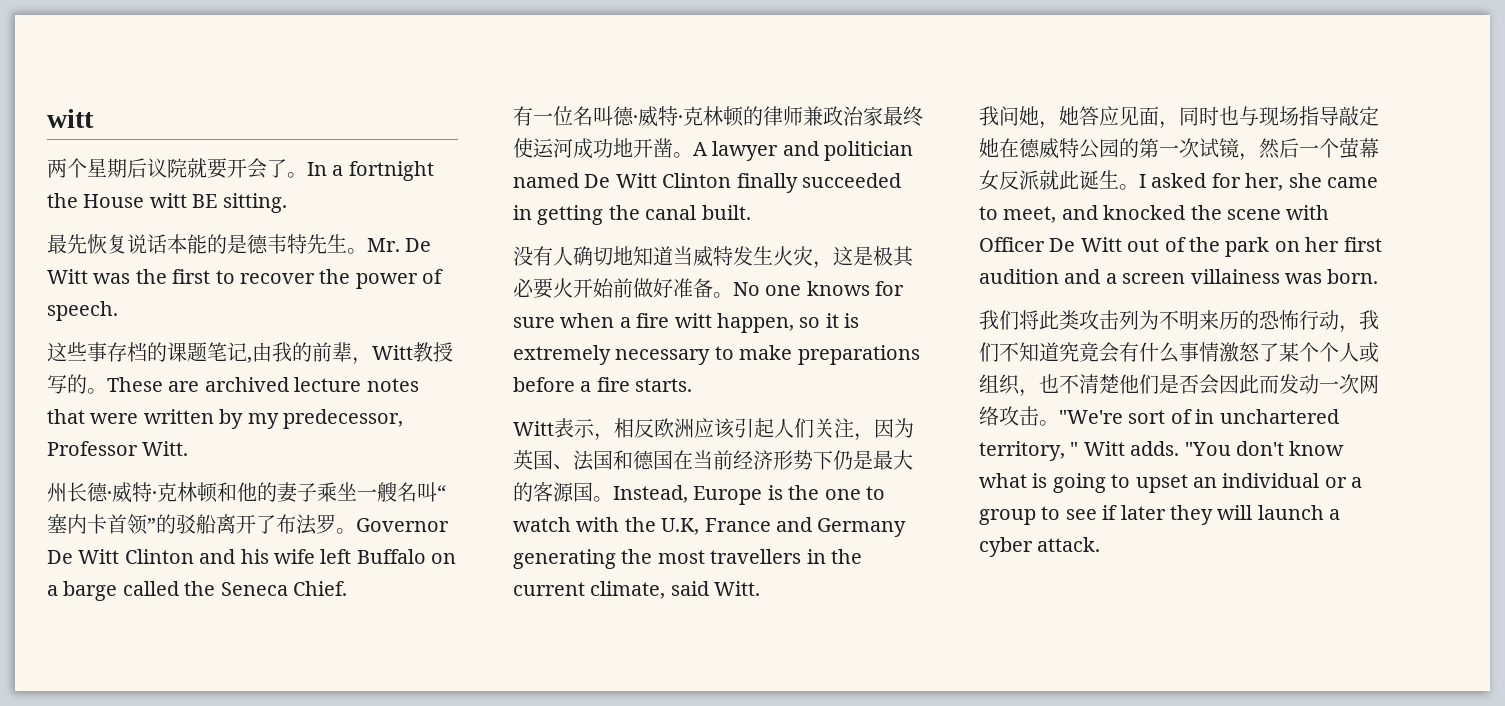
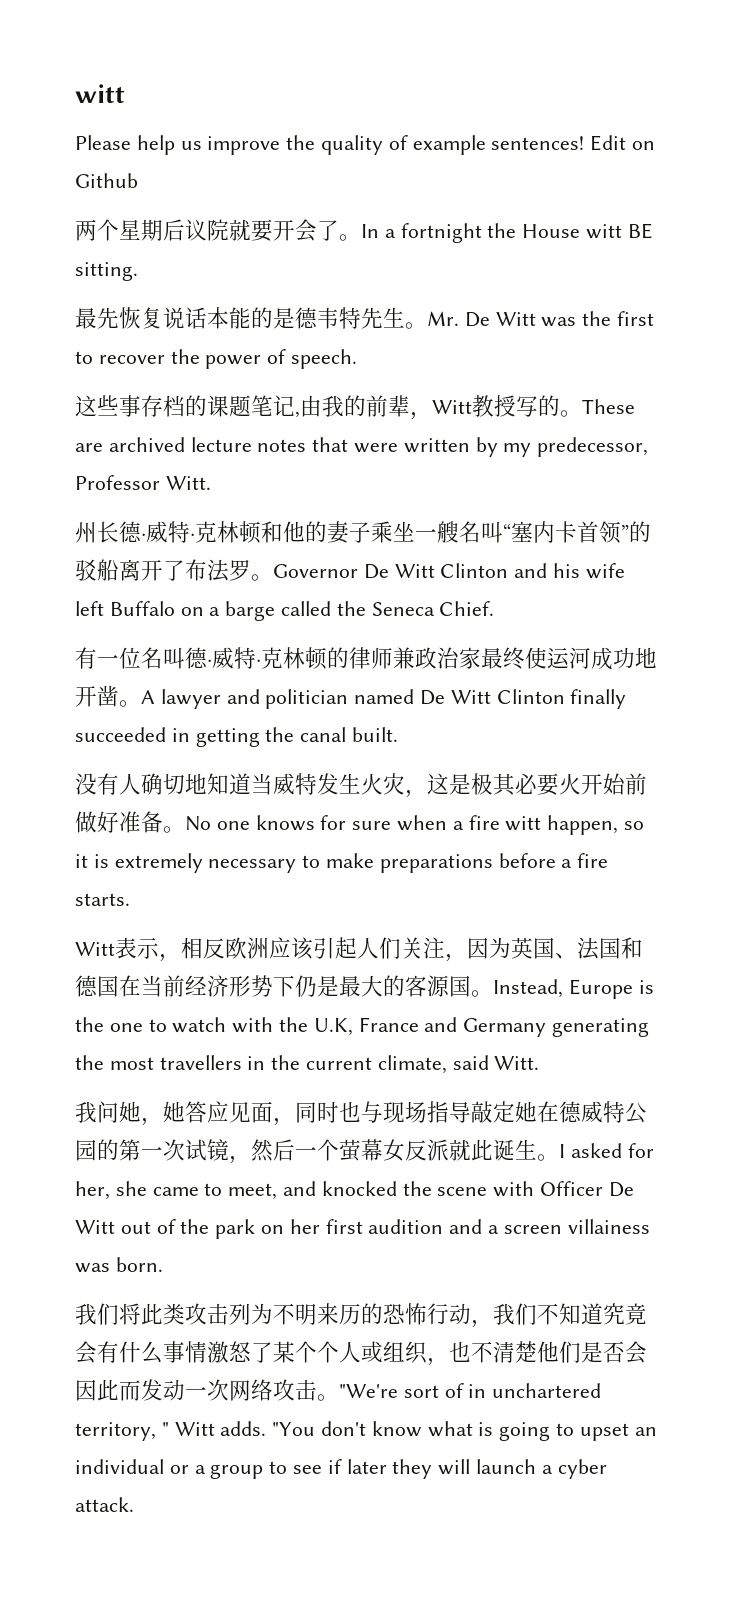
[47,109,94,128] witt -> [75,84,125,103] [75,135,656,155] [75,173,138,188] witt // Please help us improve the quality of example sentences! Edit on Github

